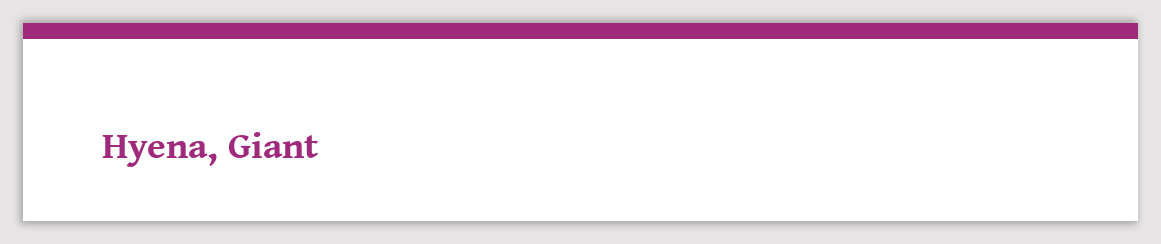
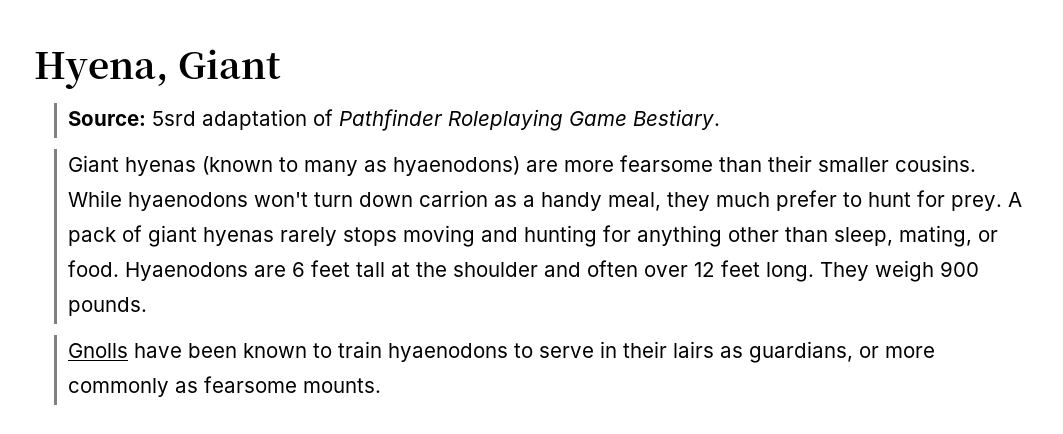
(320, 145) none -> [68,109,721,131] [68,155,977,176] [68,190,1023,211] [68,225,999,247] [68,260,980,282] [68,297,148,316] [68,341,936,363] [68,376,382,397] // Source: 5srd adaptation of Pathfinder Roleplaying Game Bestiary. // Giant hyenas (known to many as hyaenodons) are more fearsome than their smaller cousins. While hyaenodons won't turn down carrion as a handy meal, they much prefer to hunt for prey. A pack of giant hyenas rarely stops moving and hunting for anything other than sleep, mating, or food. Hyaenodons are 6 feet tall at the shoulder and often over 12 feet long. They weigh 900 pounds. // Gnolls have been known to train hyaenodons to serve in their lairs as guardians, or more commonly as fearsome mounts.

